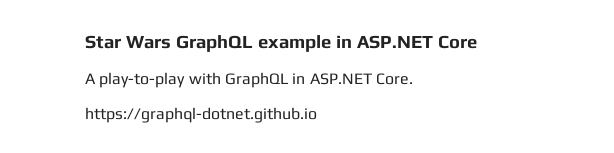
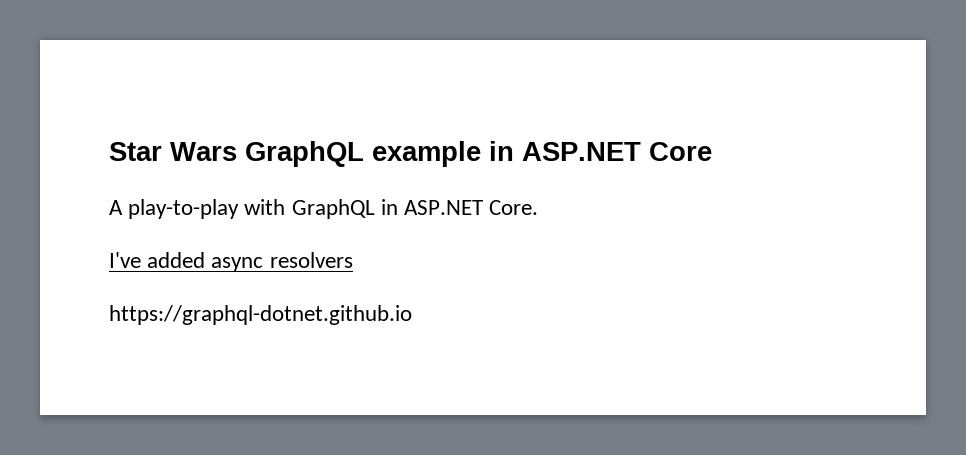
(413, 79) none -> [109,252,353,272] // I've added async resolvers

